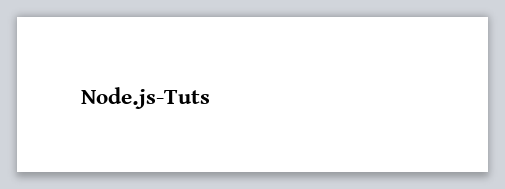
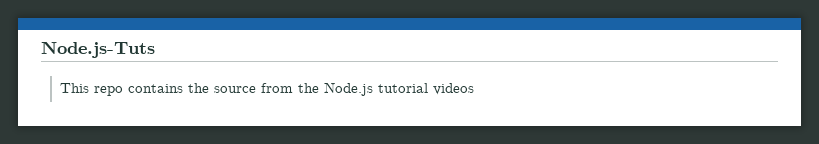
(210, 98) none -> [60,82,475,96] // This repo contains the source from the Node.js tutorial videos

